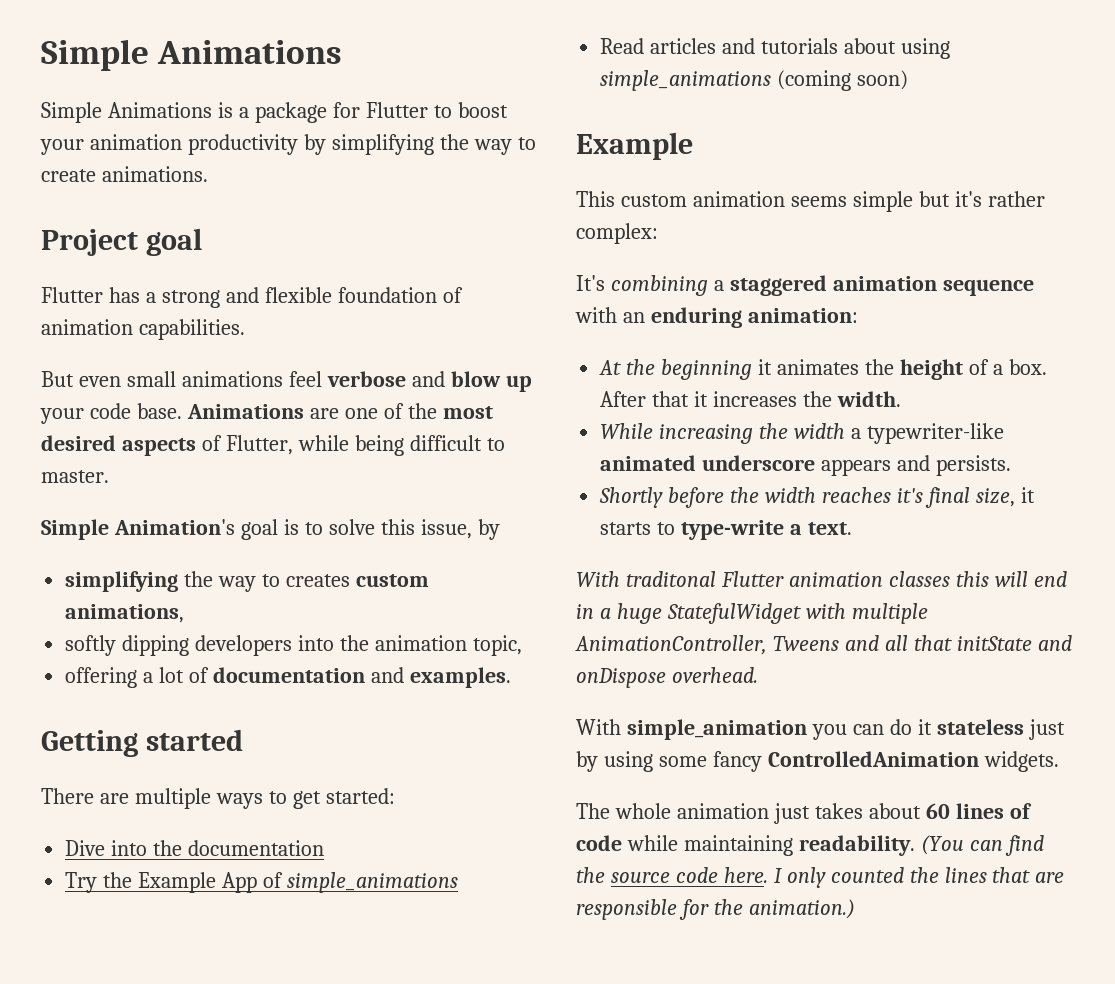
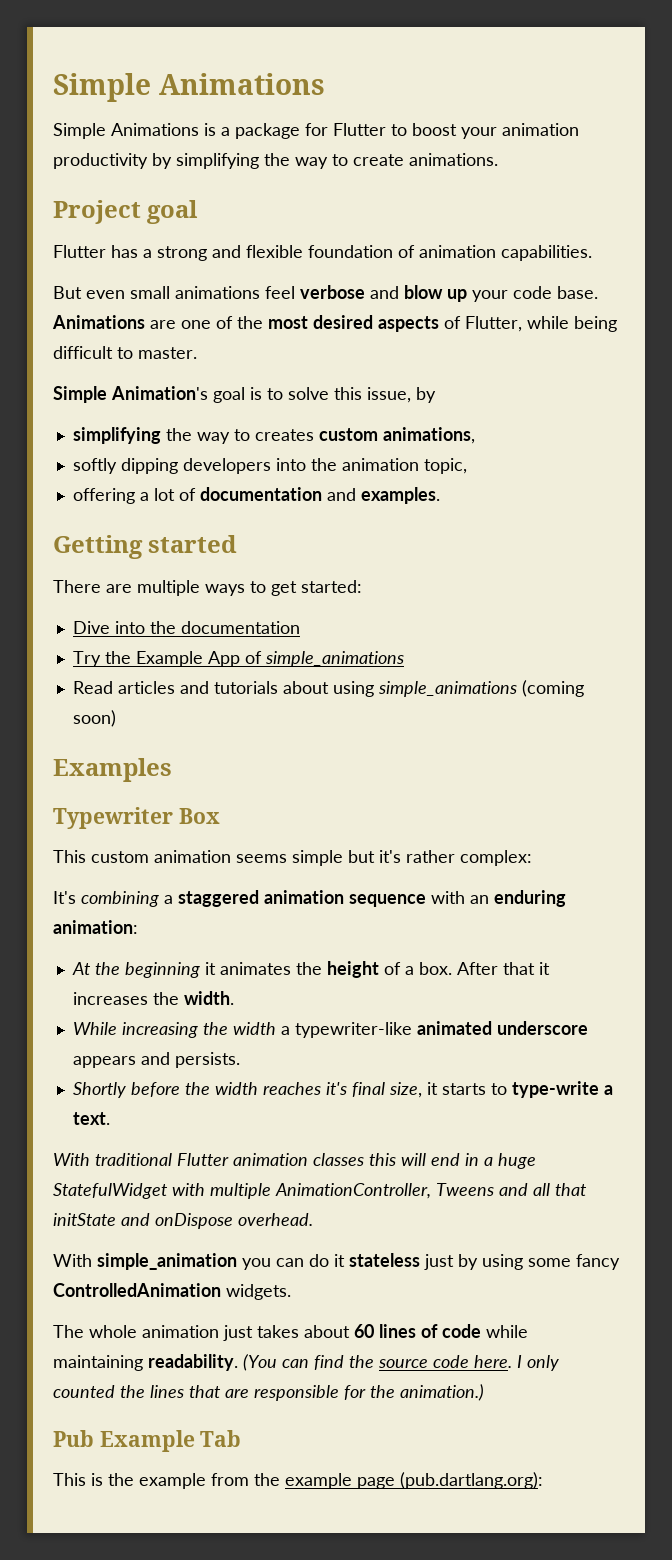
[576,132,693,160] Example -> [53,758,172,782] [53,807,220,829] Examples // Typewriter Box
[625,571,716,587] traditonal -> [95,1153,172,1166] traditional
(855, 909) none -> [53,1430,242,1452] [53,1472,543,1489] // Pub Example Tab // This is the example from the example page (pub.dartlang.org):

